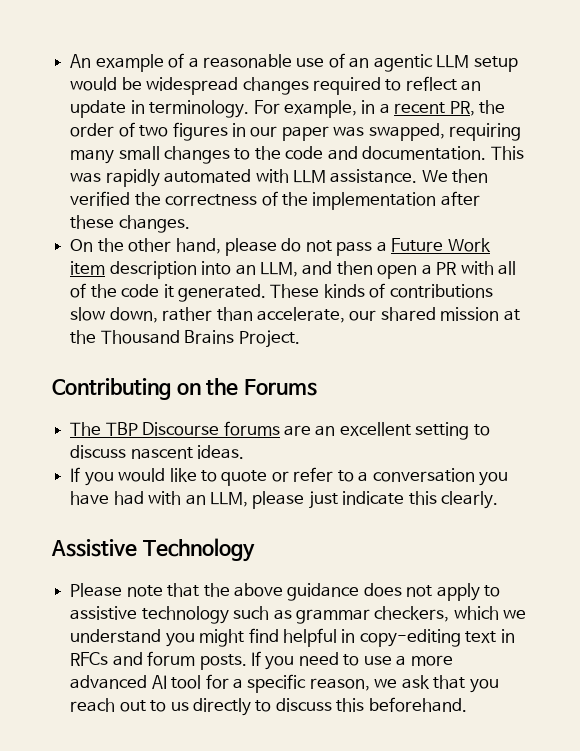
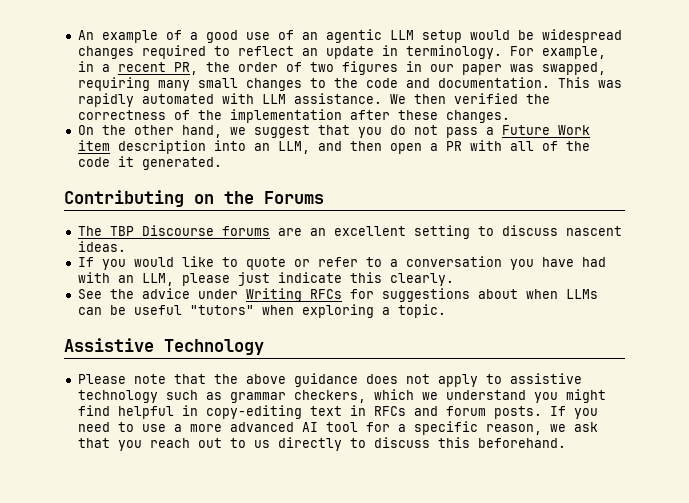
[202,54,292,68] reasonable -> [205,30,238,43] good
[224,238,277,256] please -> [229,125,382,138] we suggest that you
[270,283,493,298] [70,307,520,323] [70,330,300,348] These kinds of contributions slow down, rather than accelerate, our shared mission at the Thousand Brains Project. -> (222, 163) none
(499, 500) none -> [77,288,598,302] [77,304,446,318] // See the advice under Writing RFCs for suggestions about when LLMs can be useful "tutors" when exploring a topic.

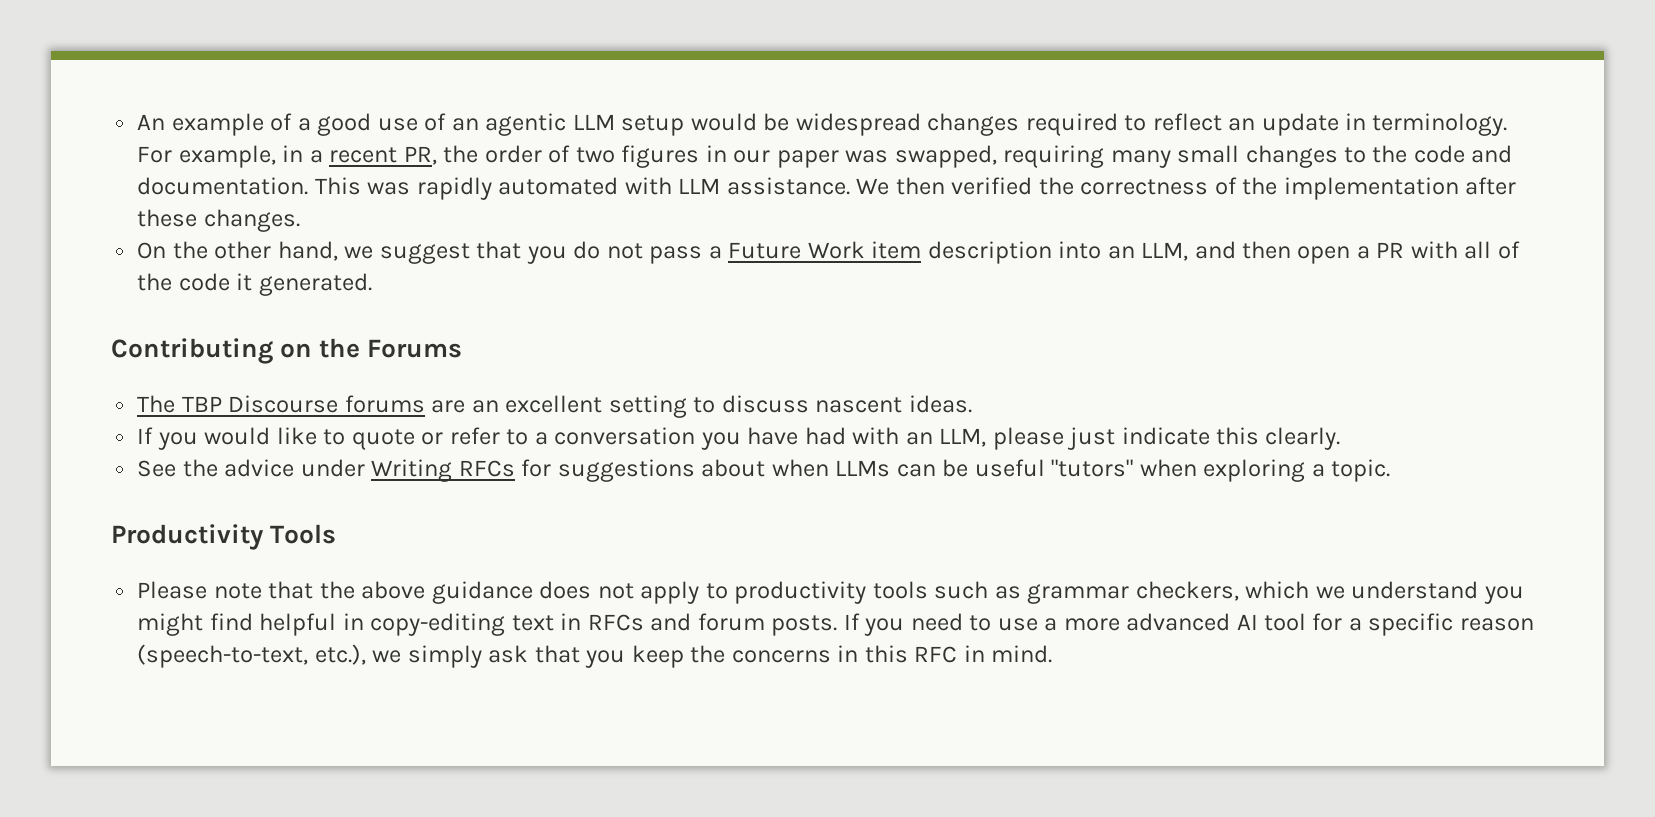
[64,338,264,355] Assistive Technology -> [111,524,337,550] Productivity Tools
[509,373,582,384] [77,390,158,403] assistive technology -> [734,581,928,604] productivity tools
[485,422,598,435] [77,437,566,451] reason, we ask that you reach out to us directly to discuss this beforehand. -> [1459,618,1534,631] [137,644,1053,668] reason (speech-to-text, etc.), we simply ask that you keep the concerns in this RFC in mind.

